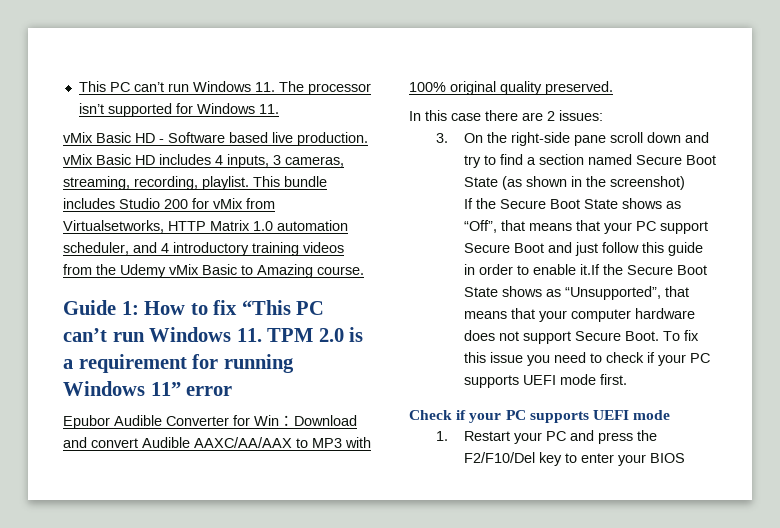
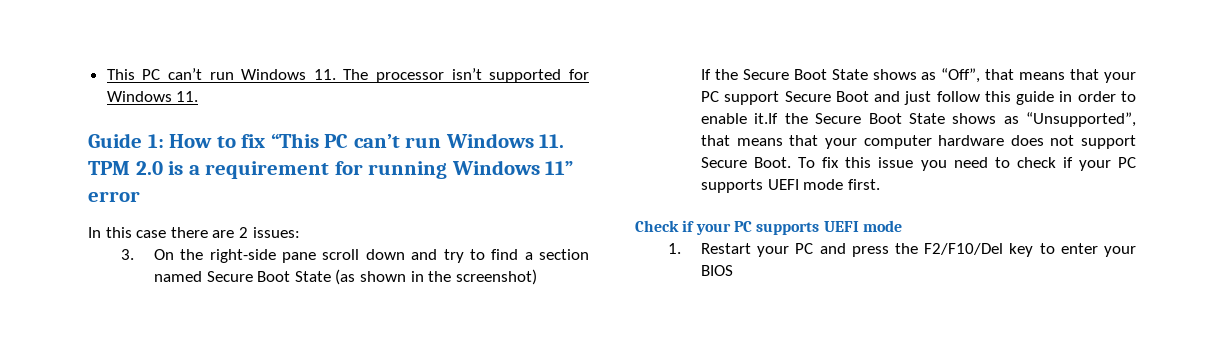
[63,132,368,146] [63,154,344,168] [63,176,327,190] [63,198,275,209] [63,220,348,233] [63,242,344,256] [63,264,364,278] // vMix Basic HD - Software based live production. vMix Basic HD includes 4 inputs, 3 cameras, streaming, recording, playlist. This bundle includes Studio 200 for vMix from Virtualsetworks, HTTP Matrix 1.0 automation scheduler, and 4 introductory training videos from the Udemy vMix Basic to Amazing course. -> (199, 96) none
[63,415,357,429] [63,437,371,448] [409,81,613,95] // Epubor Audible Converter for Win：Download and convert Audible AAXC/AA/AAX to MP3 with 100% original quality preserved. -> (140, 196) none

